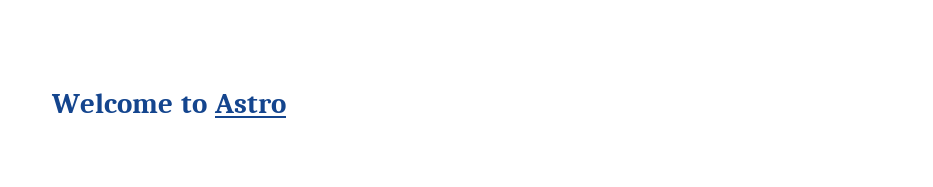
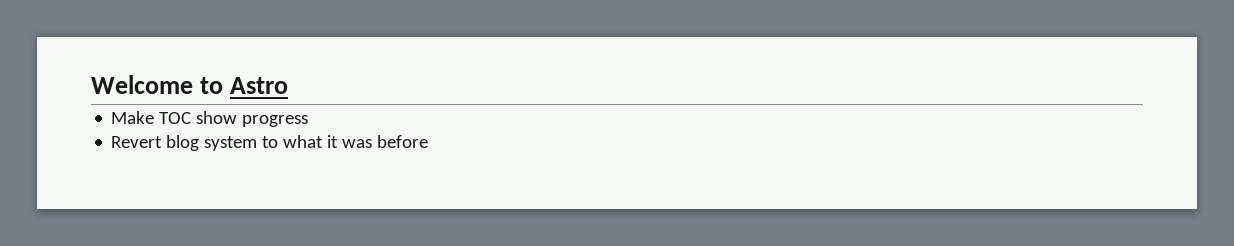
(286, 103) none -> [111,111,309,127] [111,135,429,151] // Make TOC show progress // Revert blog system to what it was before

